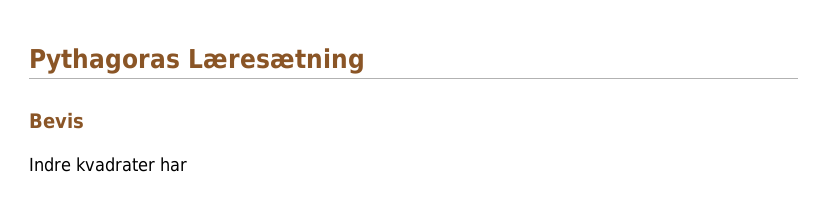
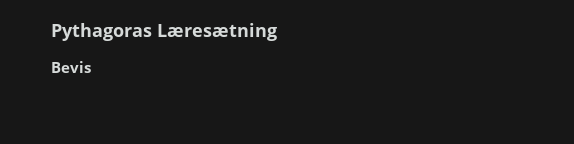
[29,157,187,172] // Indre kvadrater har -> (91, 67) none

